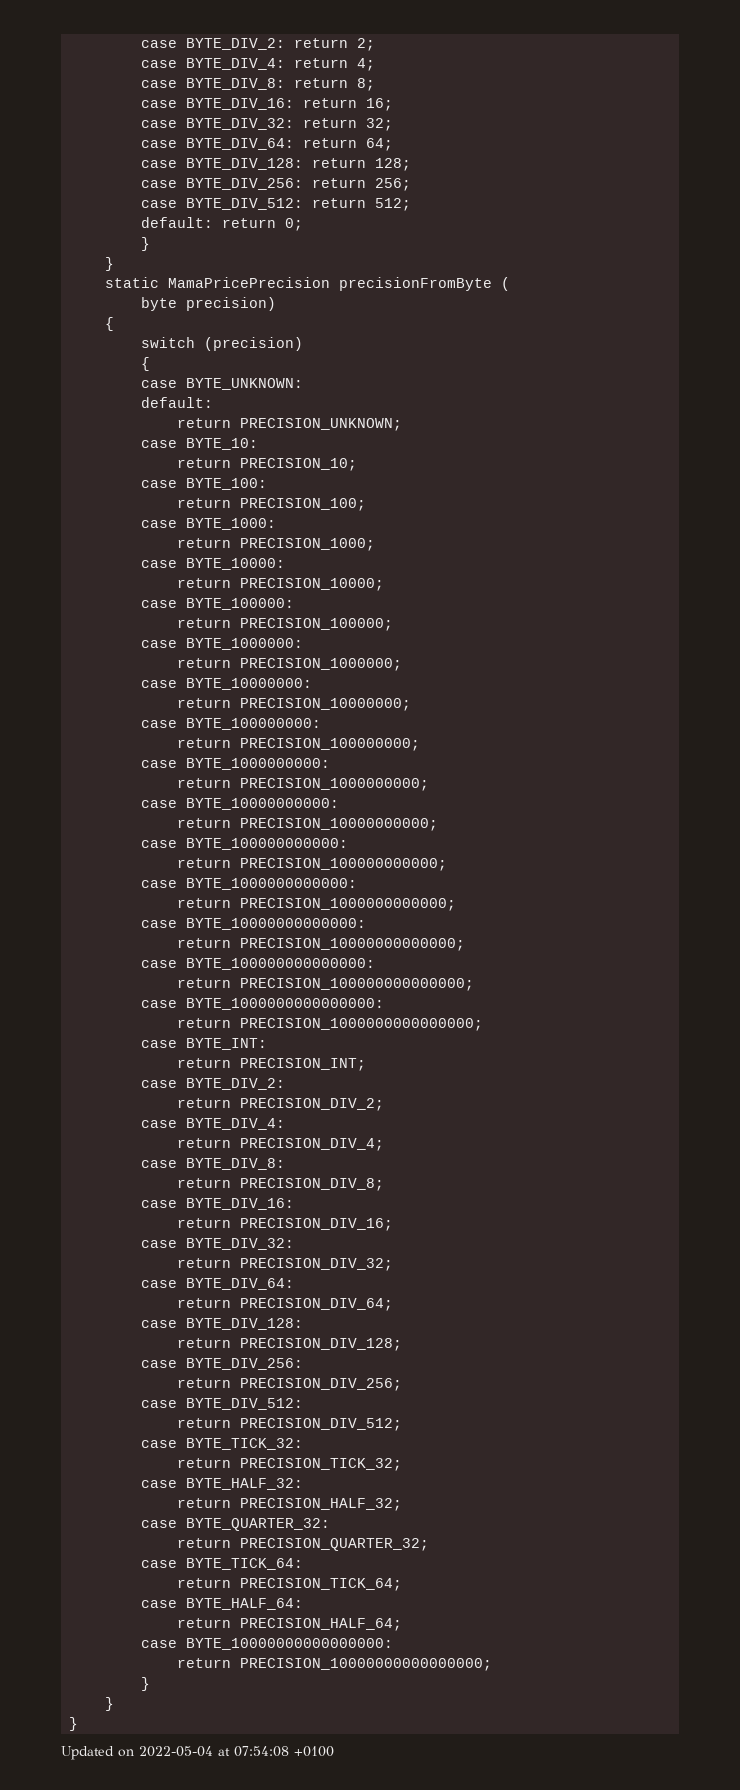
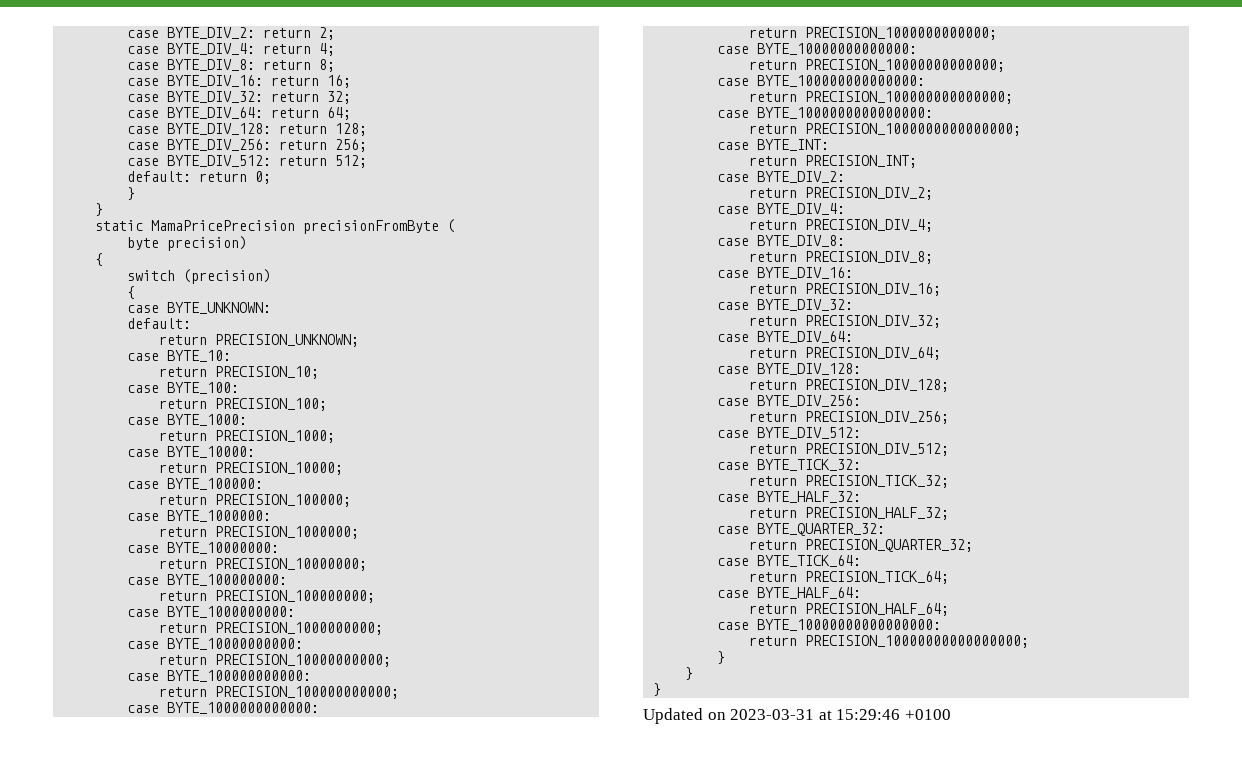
[139,1746,289,1757] 2022-05-04 at 07:54:08 -> [730,709,901,720] 2023-03-31 at 15:29:46

